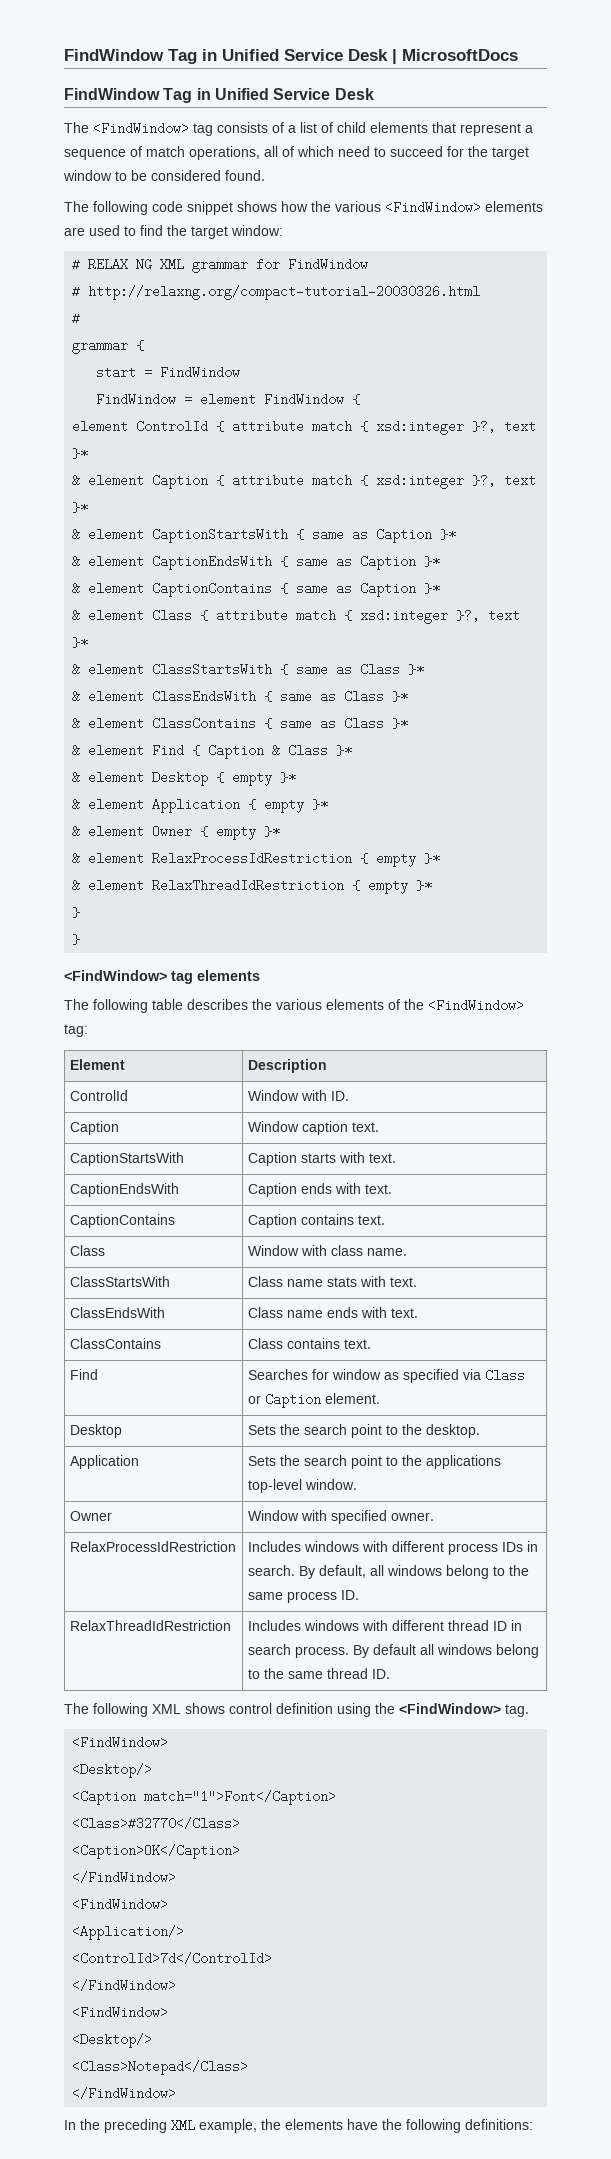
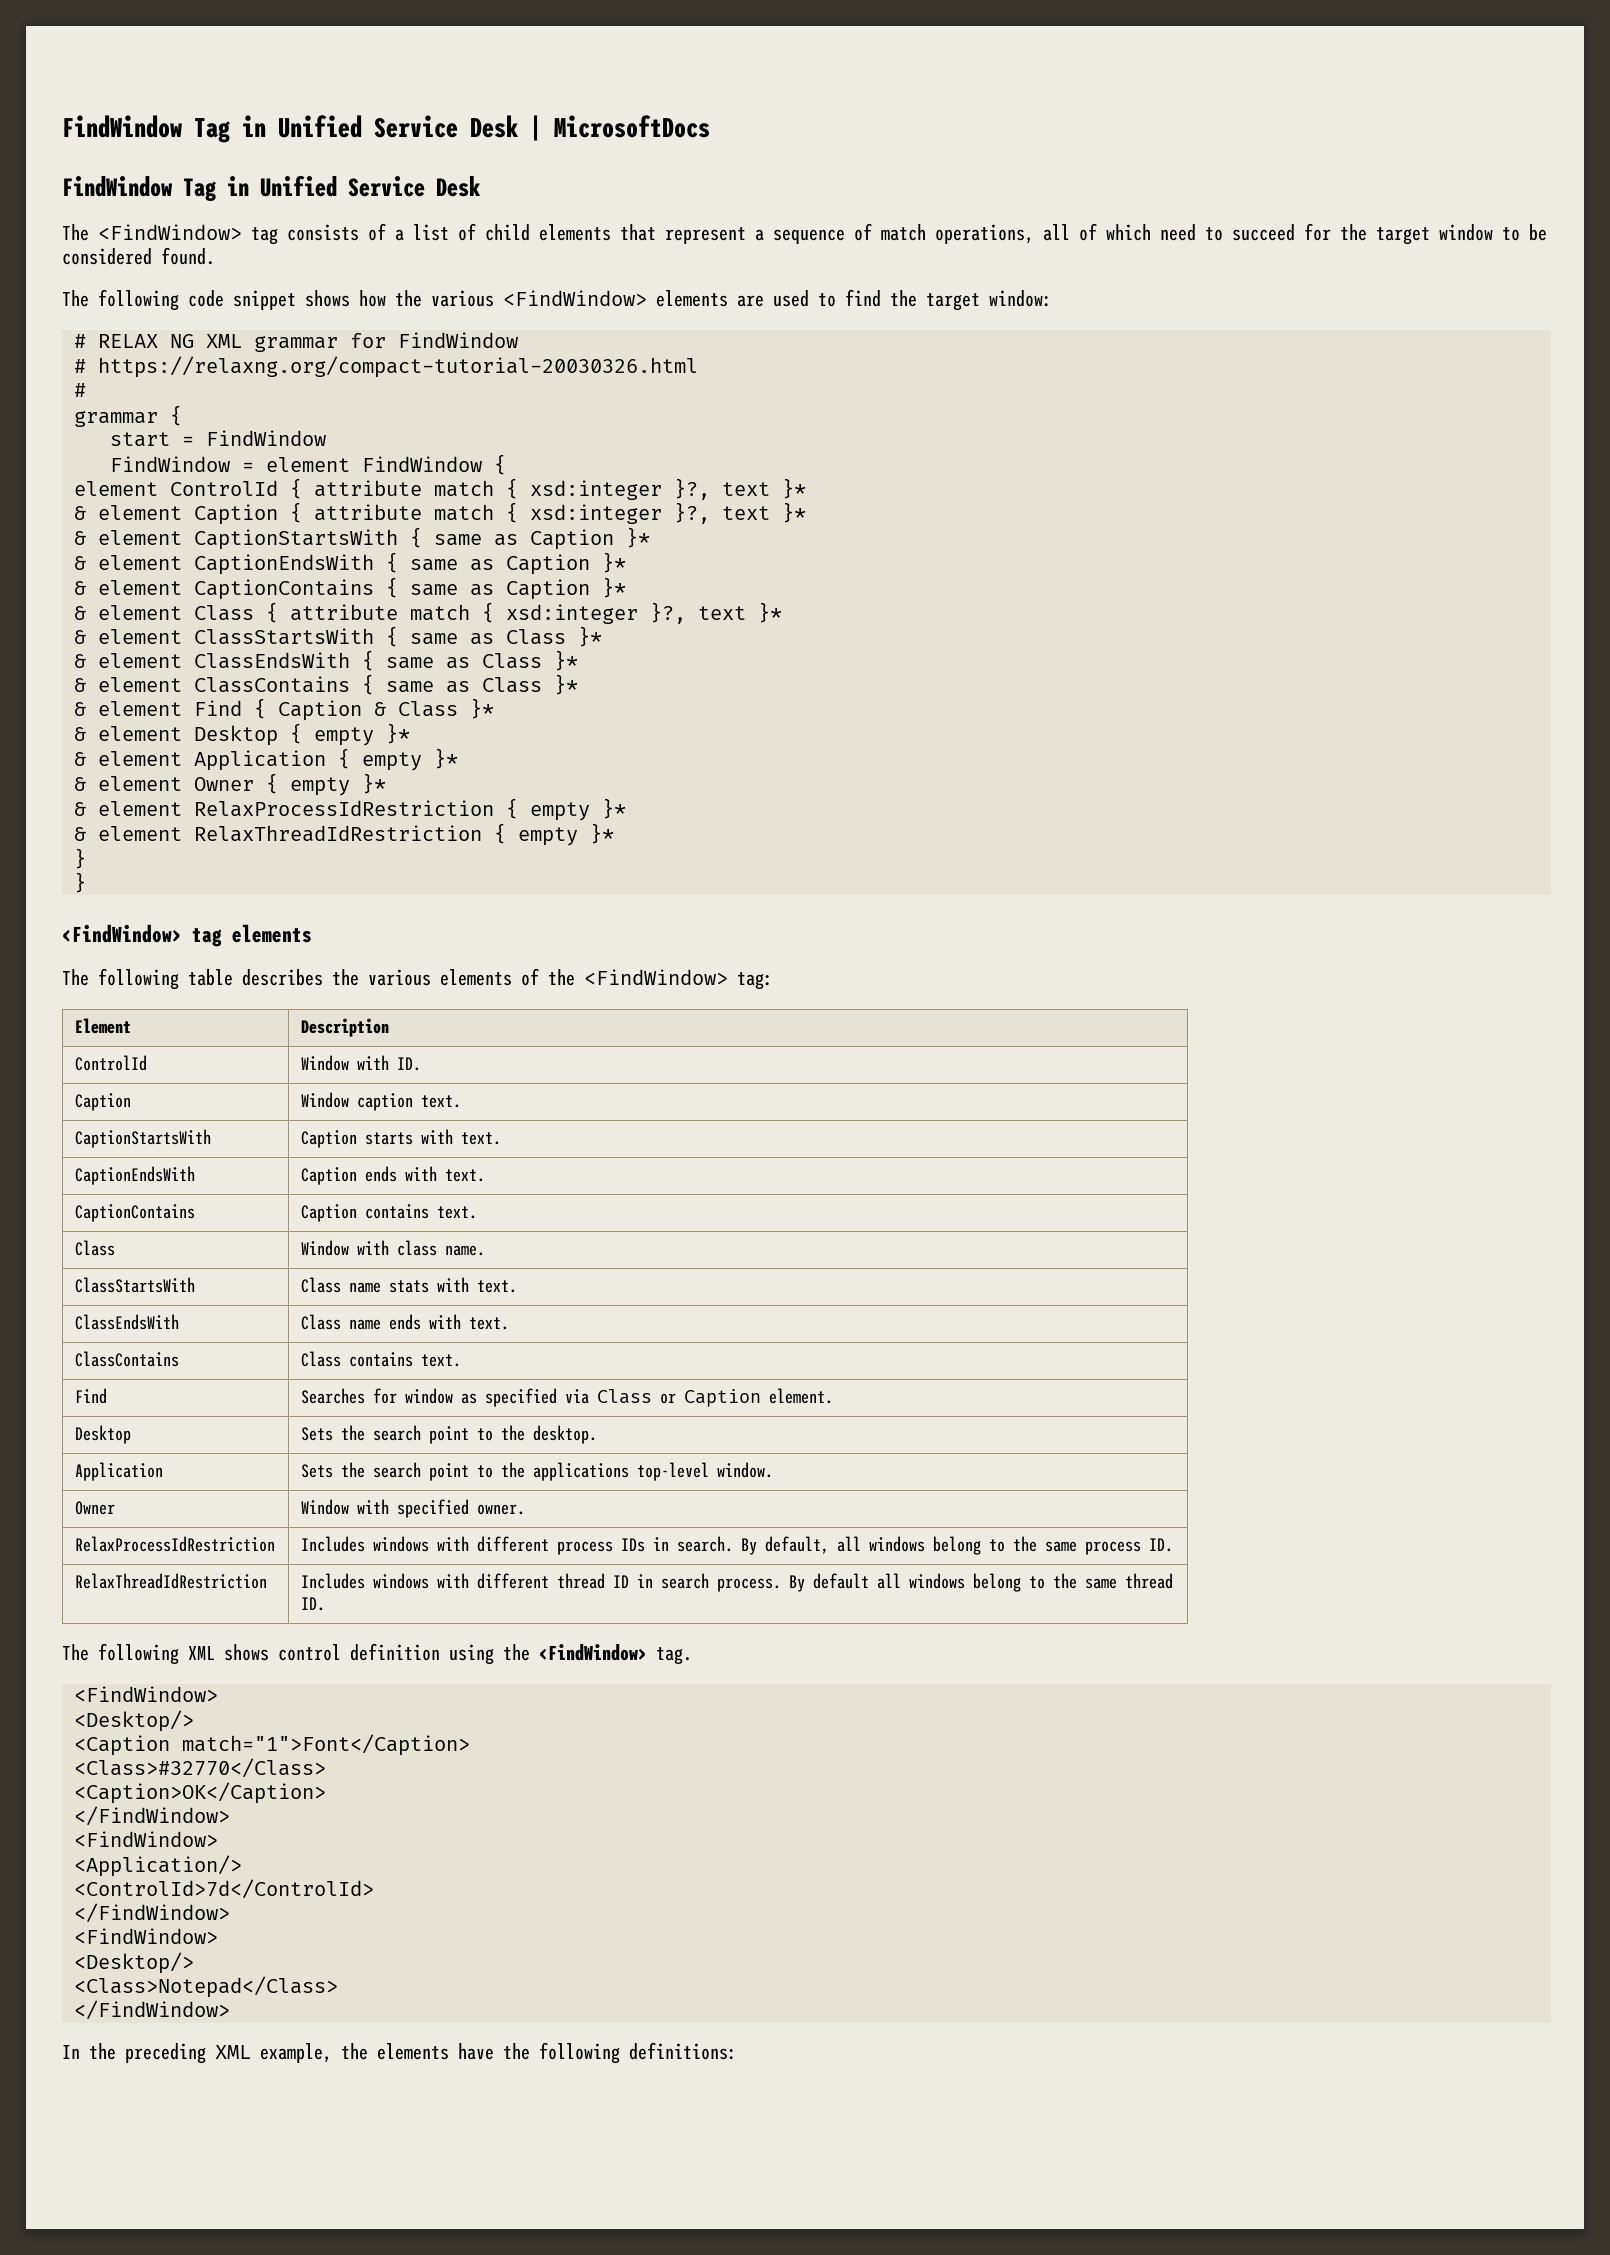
[88,285,481,300] http://relaxng.org/compact-tutorial-20030326.html -> [98,356,698,378] https://relaxng.org/compact-tutorial-20030326.html

